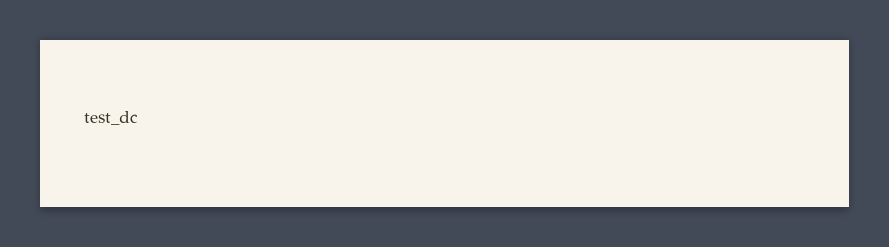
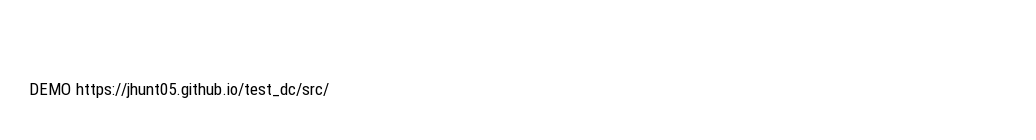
[84,111,138,125] test_dc -> [29,83,329,98] DEMO https://jhunt05.github.io/test_dc/src/

